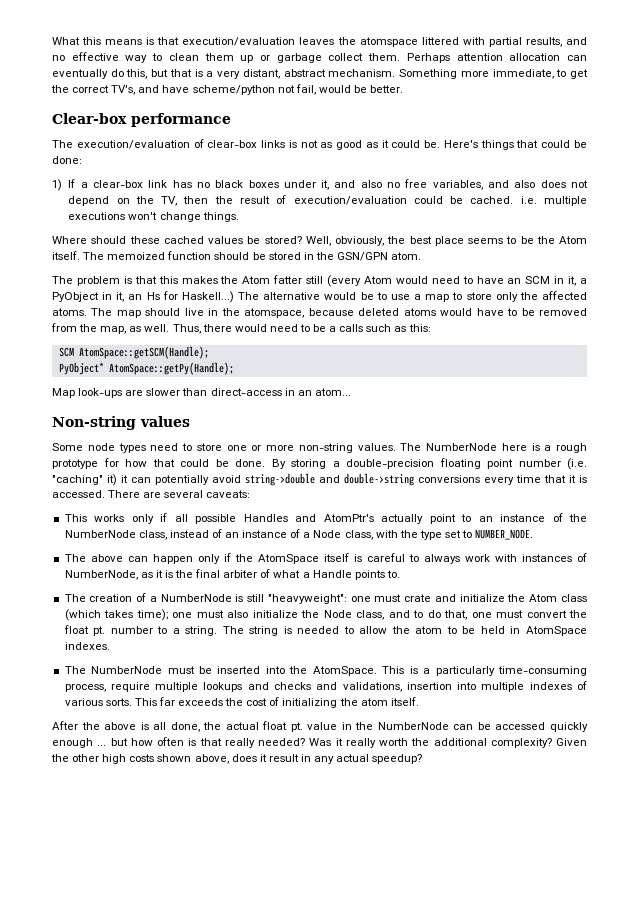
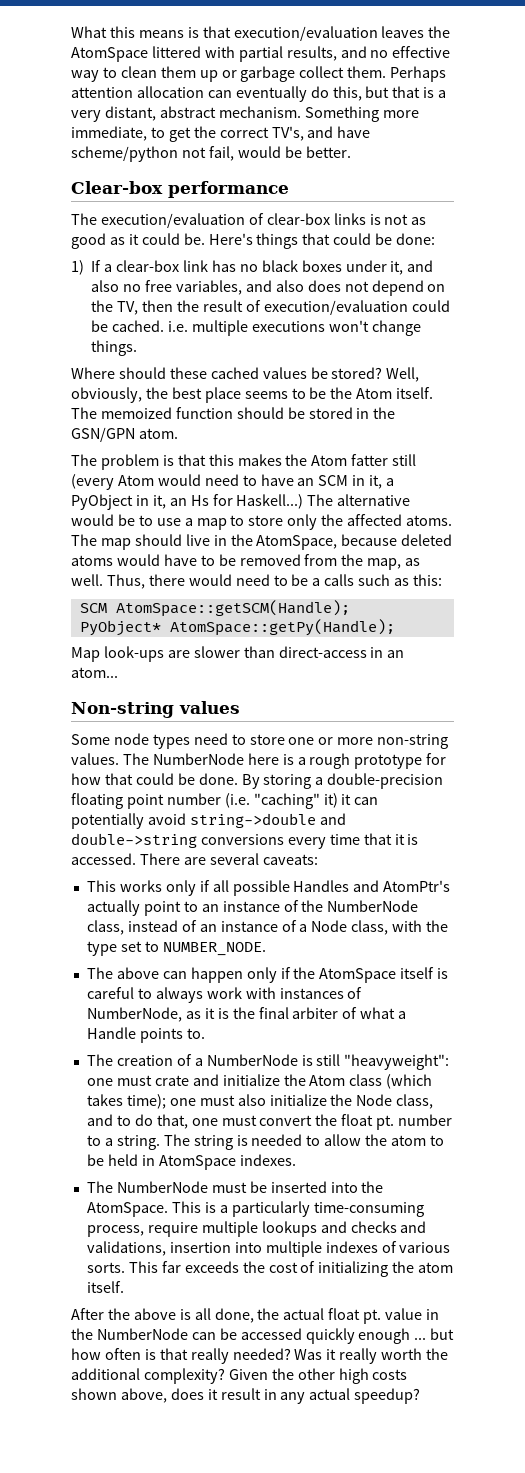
[359,37,418,47] atomspace -> [71,47,148,62] AtomSpace
[244,308,305,318] atomspace, -> [256,535,338,550] AtomSpace,

